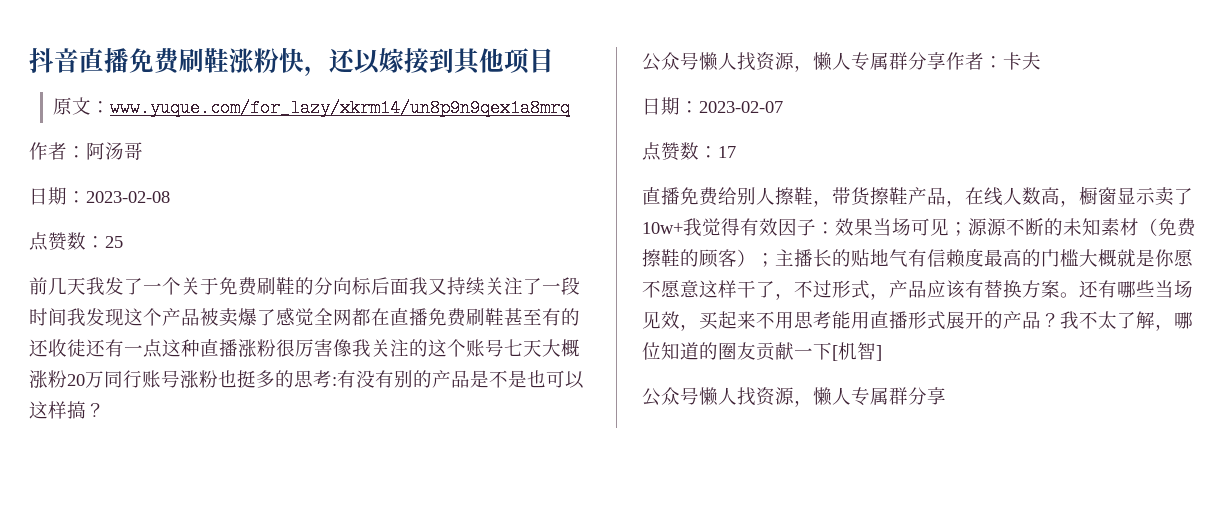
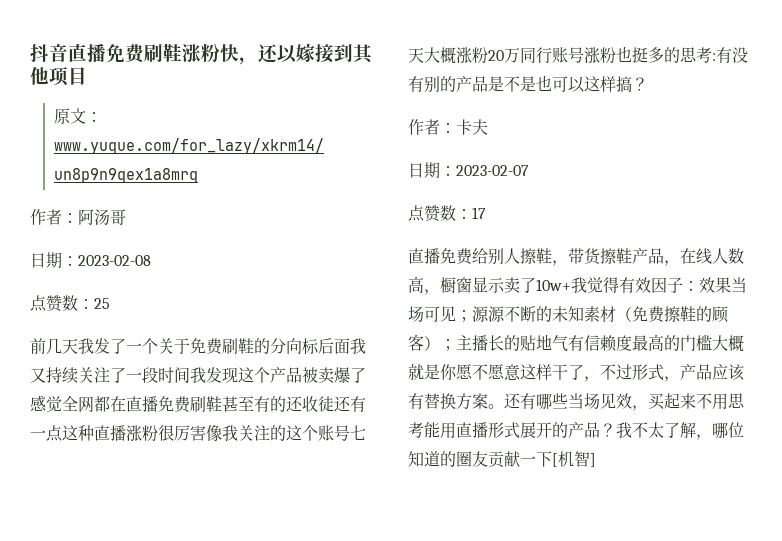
[642,52,946,72] 公众号懒人找资源，懒人专属群分享 -> (648, 84) none
[642,387,946,407] // 公众号懒人找资源，懒人专属群分享 -> (596, 460) none

